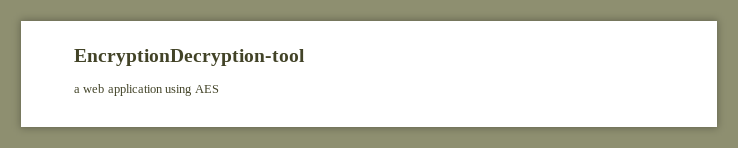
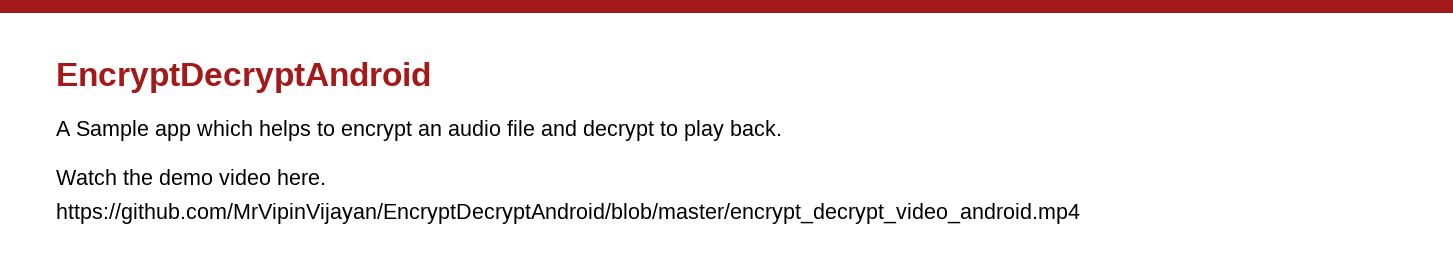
[74,49,305,66] [74,84,219,96] EncryptionDecryption-tool // a web application using AES -> [56,62,431,93] [56,120,782,141] [56,169,326,185] [56,203,1080,224] EncryptDecryptAndroid // A Sample app which helps to encrypt an audio file and decrypt to play back. // Watch the demo video here. https://github.com/MrVipinVijayan/EncryptDecryptAndroid/blob/master/encrypt_decrypt_video_android.mp4

